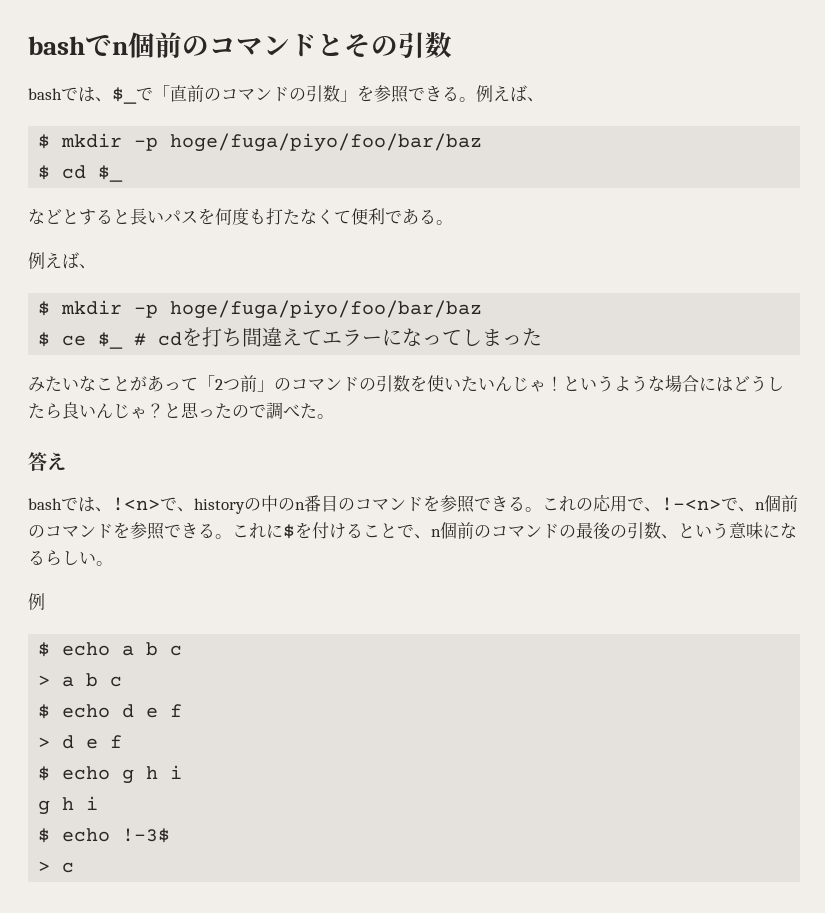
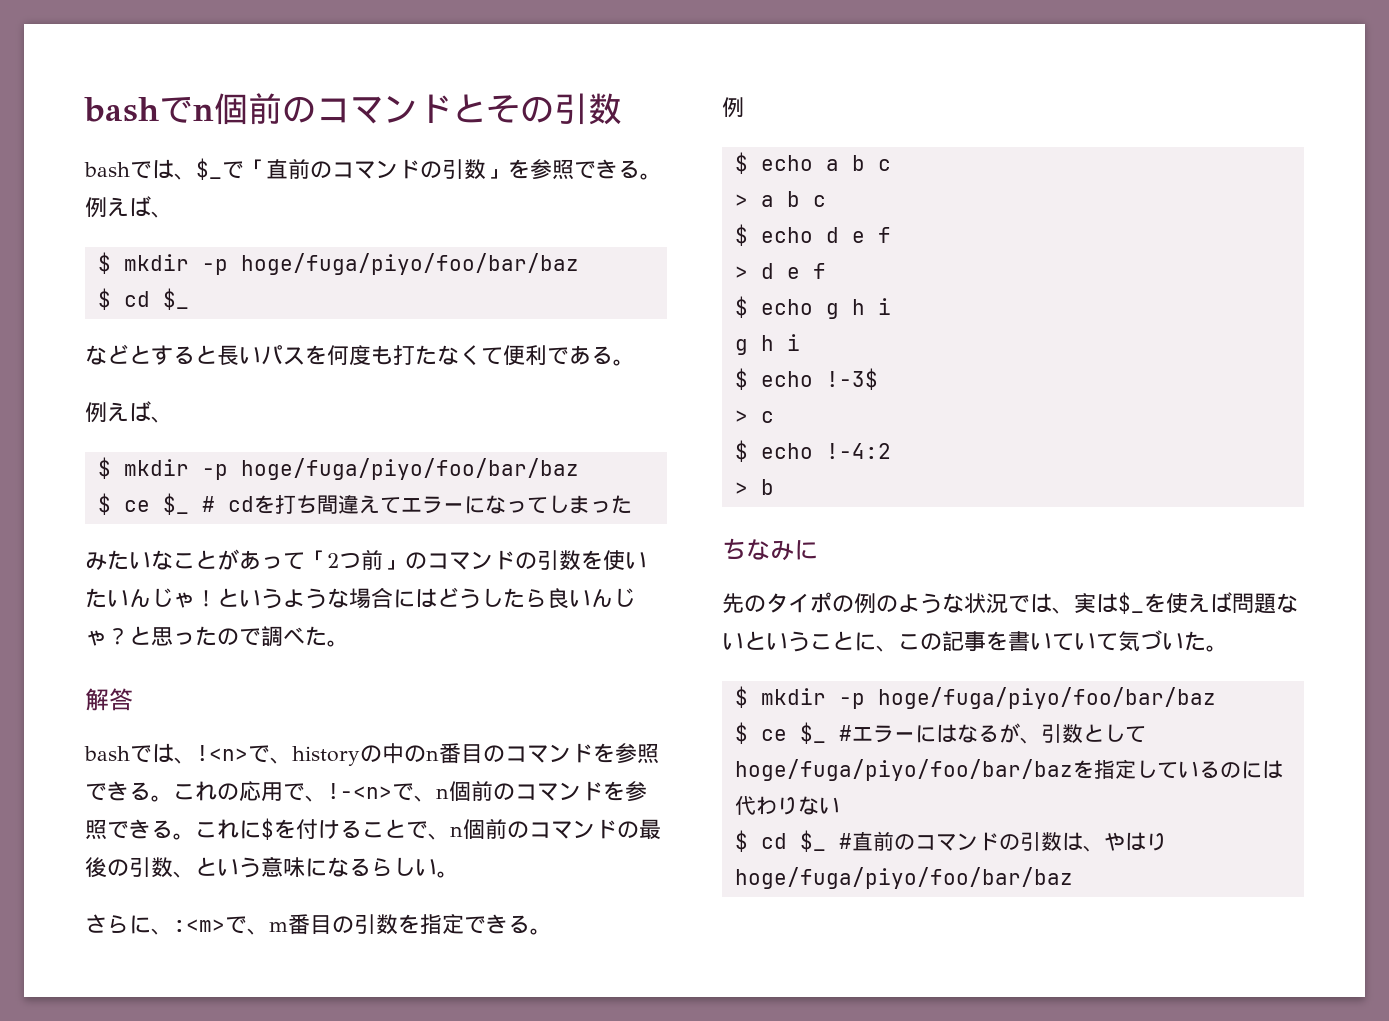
(334, 416) none -> [85,688,109,711] 解
[47,452,66,470] え -> (133, 699) none
(113, 563) none -> [85,914,552,935] // さらに、:<m>で、m番目の引数を指定できる。
(75, 867) none -> [734,440,891,462] [734,479,774,495] [722,538,818,561] [722,592,1298,614] [722,630,1228,652] [734,686,1216,709] [734,722,1146,744] [734,759,1283,781] [734,796,840,815] [734,830,1167,852] [734,867,1073,889] // $ echo !-4:2 // > b // ちなみに // 先のタイポの例のような状況では、実は$_を使えば問題ないということに、この記事を書いていて気づいた。 // $ mkdir -p hoge/fuga/piyo/foo/bar/baz // $ ce $_ #エラーにはなるが、引数としてhoge/fuga/piyo/foo/bar/bazを指定しているのには代わりない // $ cd $_ #直前のコマンドの引数は、やはりhoge/fuga/piyo/foo/bar/baz

